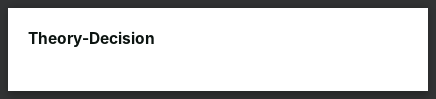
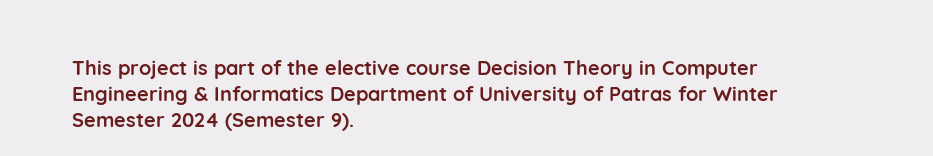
[28,31,155,47] Theory-Decision -> [72,60,758,79] [72,86,778,105] [72,113,354,131] This project is part of the elective course Decision Theory in Computer Engineering & Informatics Department of University of Patras for Winter Semester 2024 (Semester 9).

